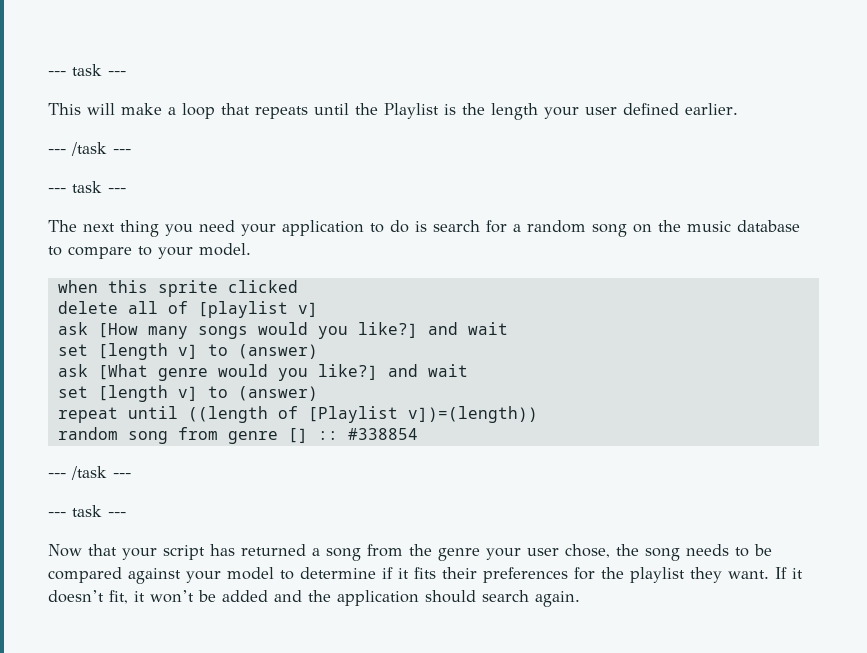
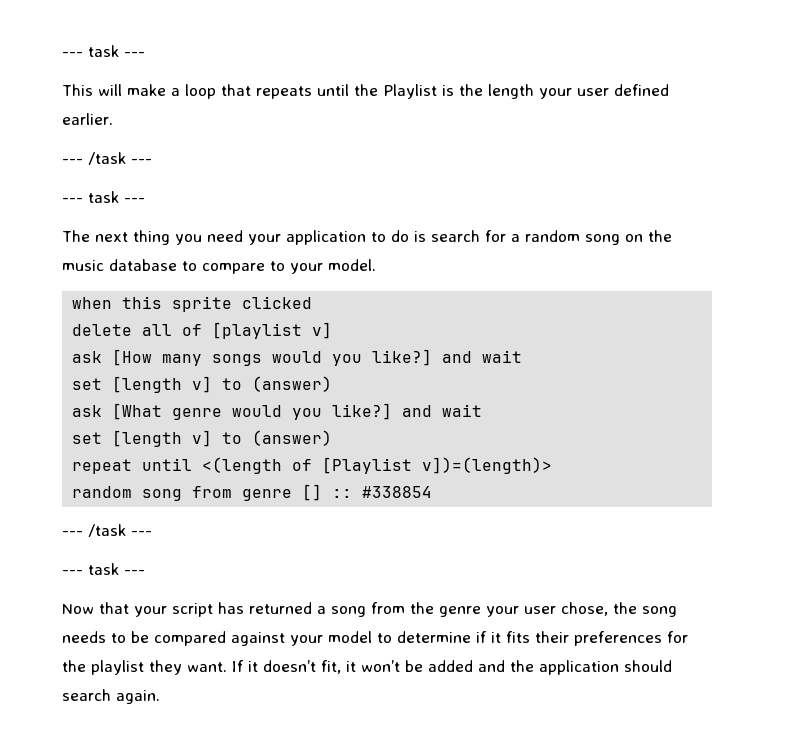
[187,406,268,423] ((length -> [202,457,283,474] <(length
[407,406,538,423] v])=(length)) -> [422,457,553,474] v])=(length)>

